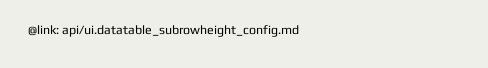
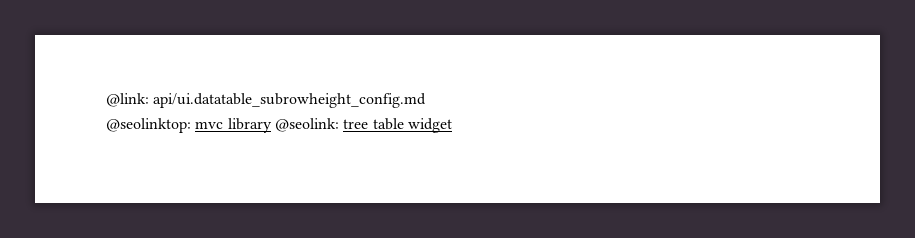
(300, 31) none -> [106,118,452,133] // @seolinktop: mvc library @seolink: tree table widget

